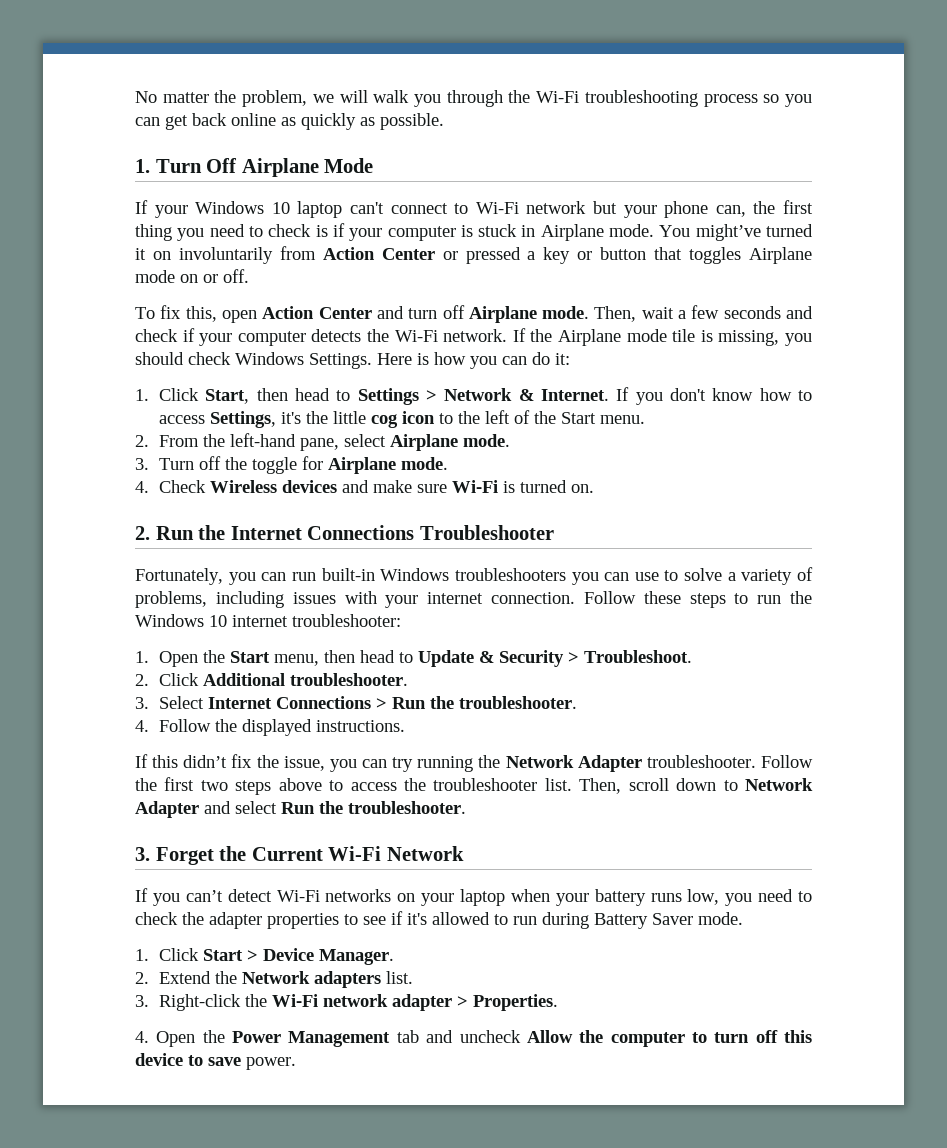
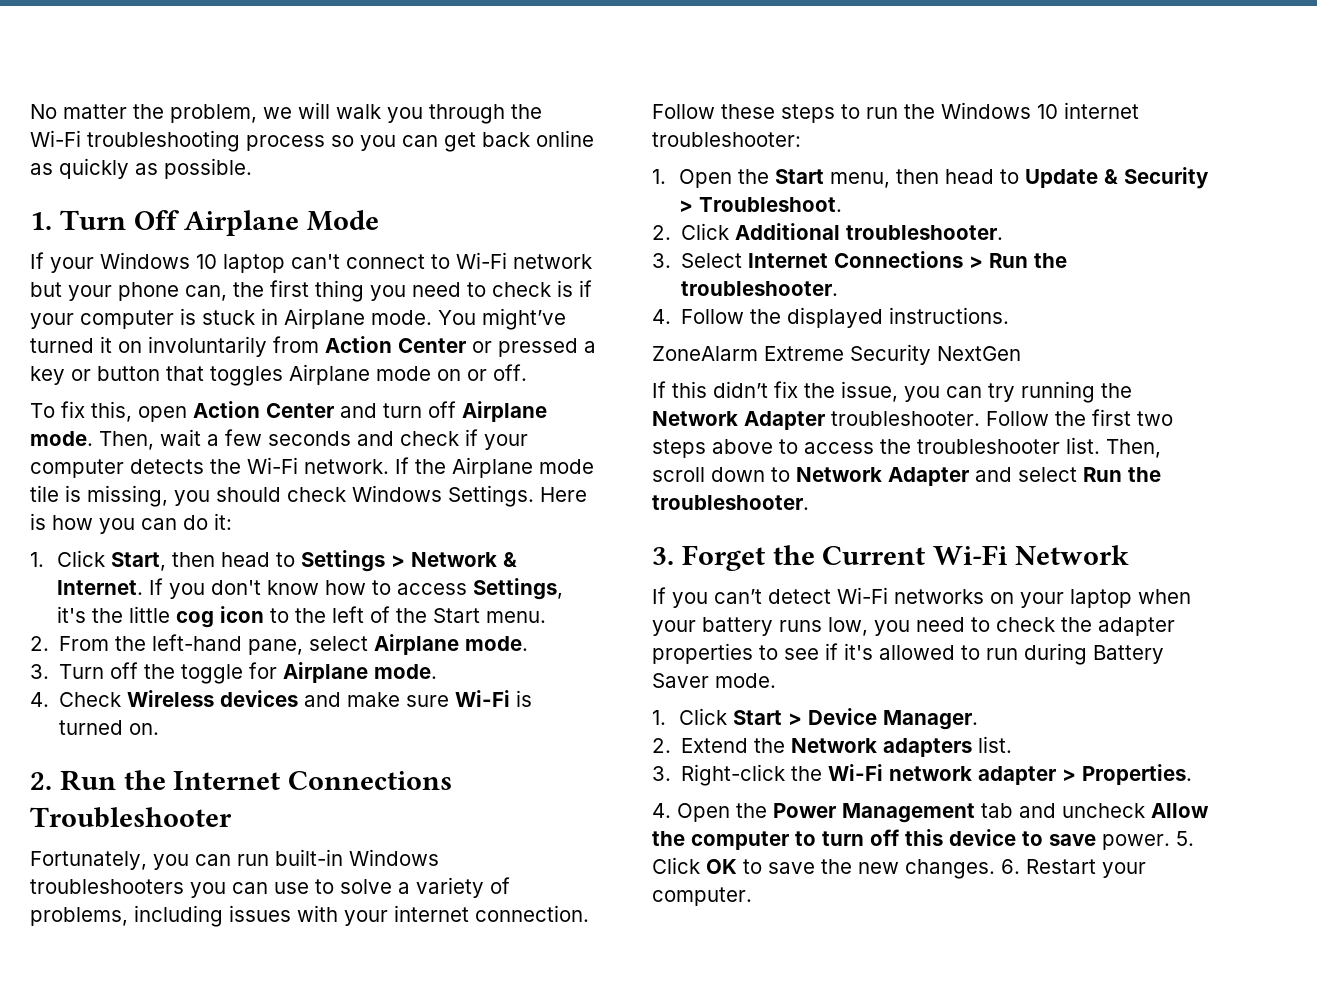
(405, 726) none -> [652,344,1021,365] // ZoneAlarm Extreme Security NextGen
(296, 1063) none -> [1176,831,1194,846] [652,857,1146,879] [652,887,752,906] 5. Click OK to save the new changes. 6. Restart your computer.

